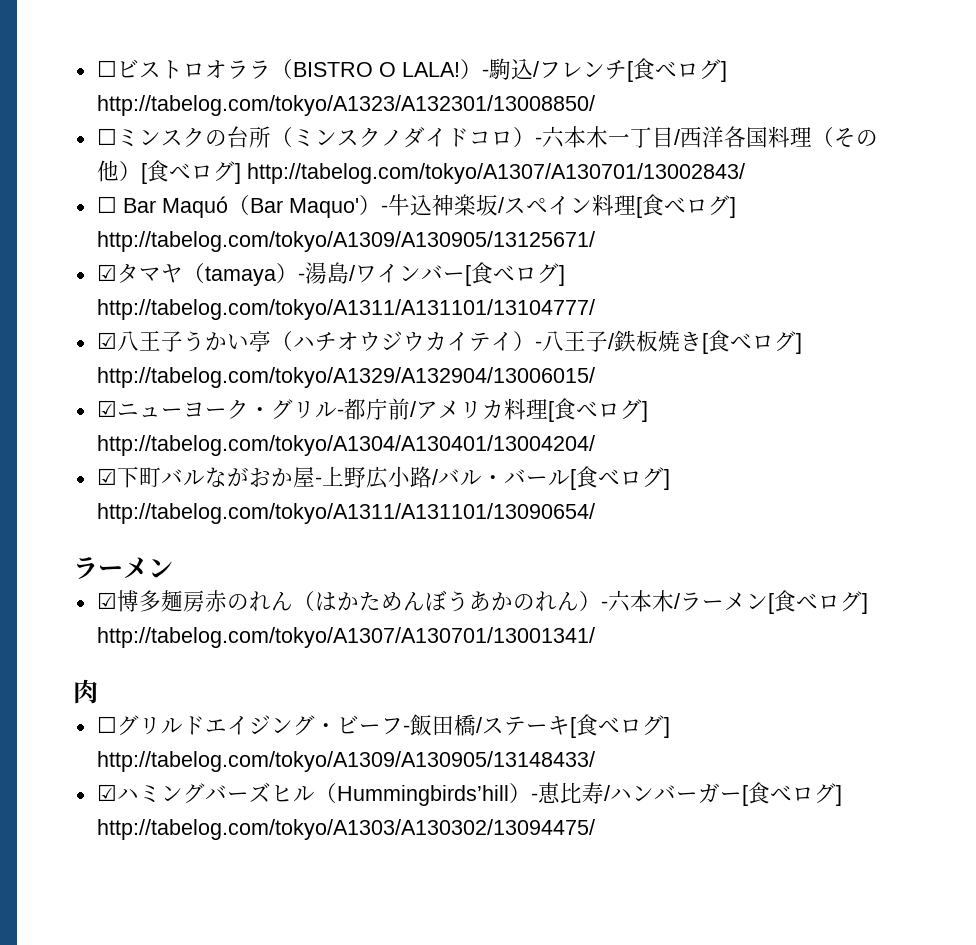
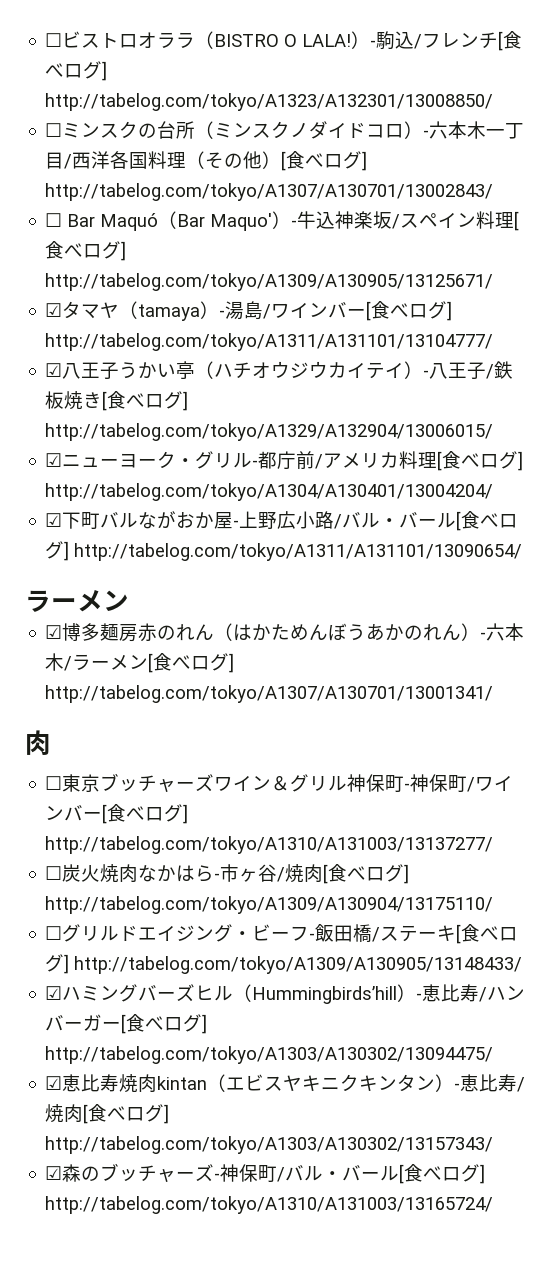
(98, 691) none -> [45,773,514,792] [45,804,189,824] [45,836,494,854] [45,864,410,884] [45,896,494,914] // ☐東京ブッチャーズワイン＆グリル神保町-神保町/ワインバー[食べログ] http://tabelog.com/tokyo/A1310/A131003/13137277/ // ☐炭火焼肉なかはら-市ヶ谷/焼肉[食べログ] http://tabelog.com/tokyo/A1309/A130904/13175110/
(595, 829) none -> [45,1074,526,1093] [45,1104,170,1124] [45,1136,494,1154] [45,1163,486,1184] [45,1196,494,1214] // ☑恵比寿焼肉kintan（エビスヤキニクキンタン）-恵比寿/焼肉[食べログ] http://tabelog.com/tokyo/A1303/A130302/13157343/ // ☑森のブッチャーズ-神保町/バル・バール[食べログ] http://tabelog.com/tokyo/A1310/A131003/13165724/

